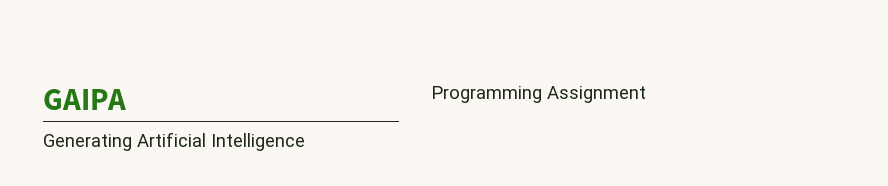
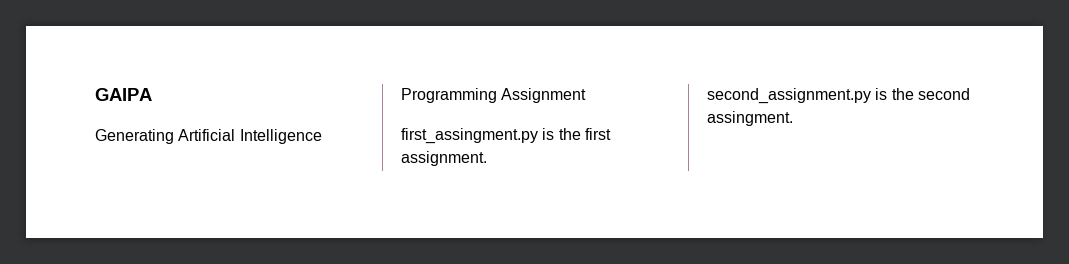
(646, 94) none -> [401,128,611,144] [401,151,487,166] [707,88,970,104] [707,111,793,126] // first_assingment.py is the first assignment. // second_assignment.py is the second assingment.

